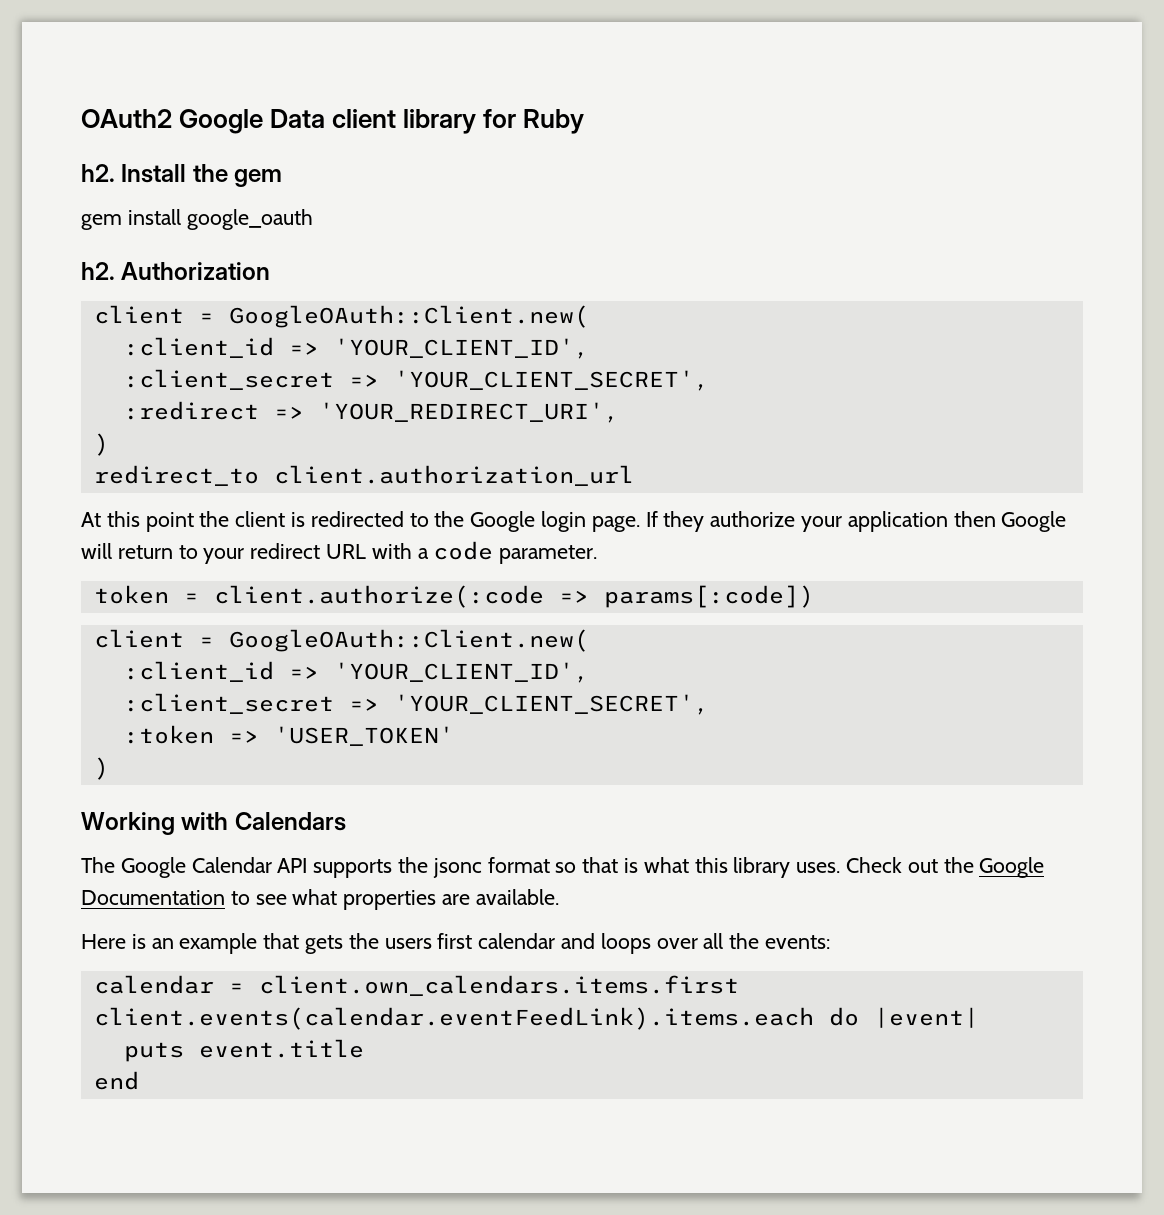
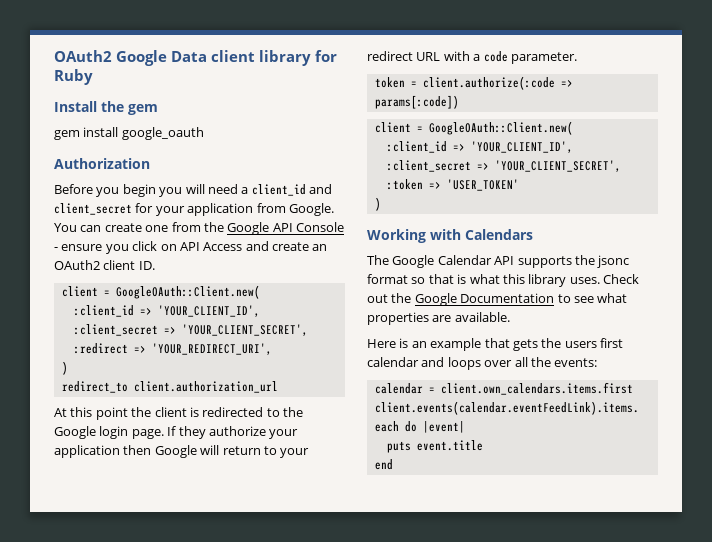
[81,164,115,182] h2. -> (93, 77) none
[81,262,115,280] h2. -> (204, 133) none
(271, 271) none -> [54,184,332,197] [54,203,334,216] [54,222,344,235] [54,241,328,254] [54,260,155,270] // Before you begin you will need a client_id and client_secret for your application from Google. You can create one from the Google API Console - ensure you click on API Access and create an OAuth2 client ID.

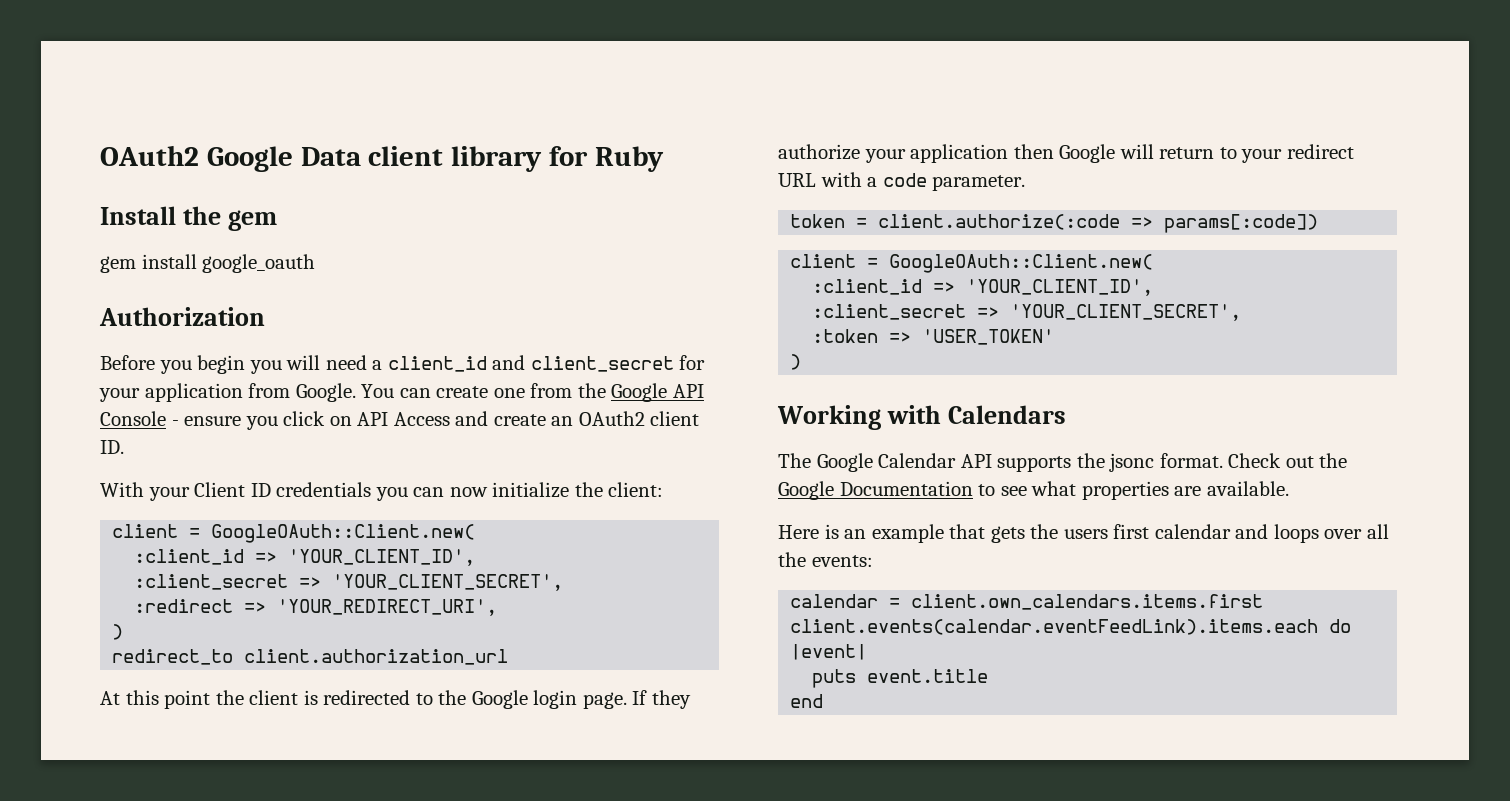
(155, 265) none -> [100,482,664,501] // With your Client ID credentials you can now initialize the client:
[367,274,600,287] format so that is what this library uses. -> [1159,453,1223,468] format.

